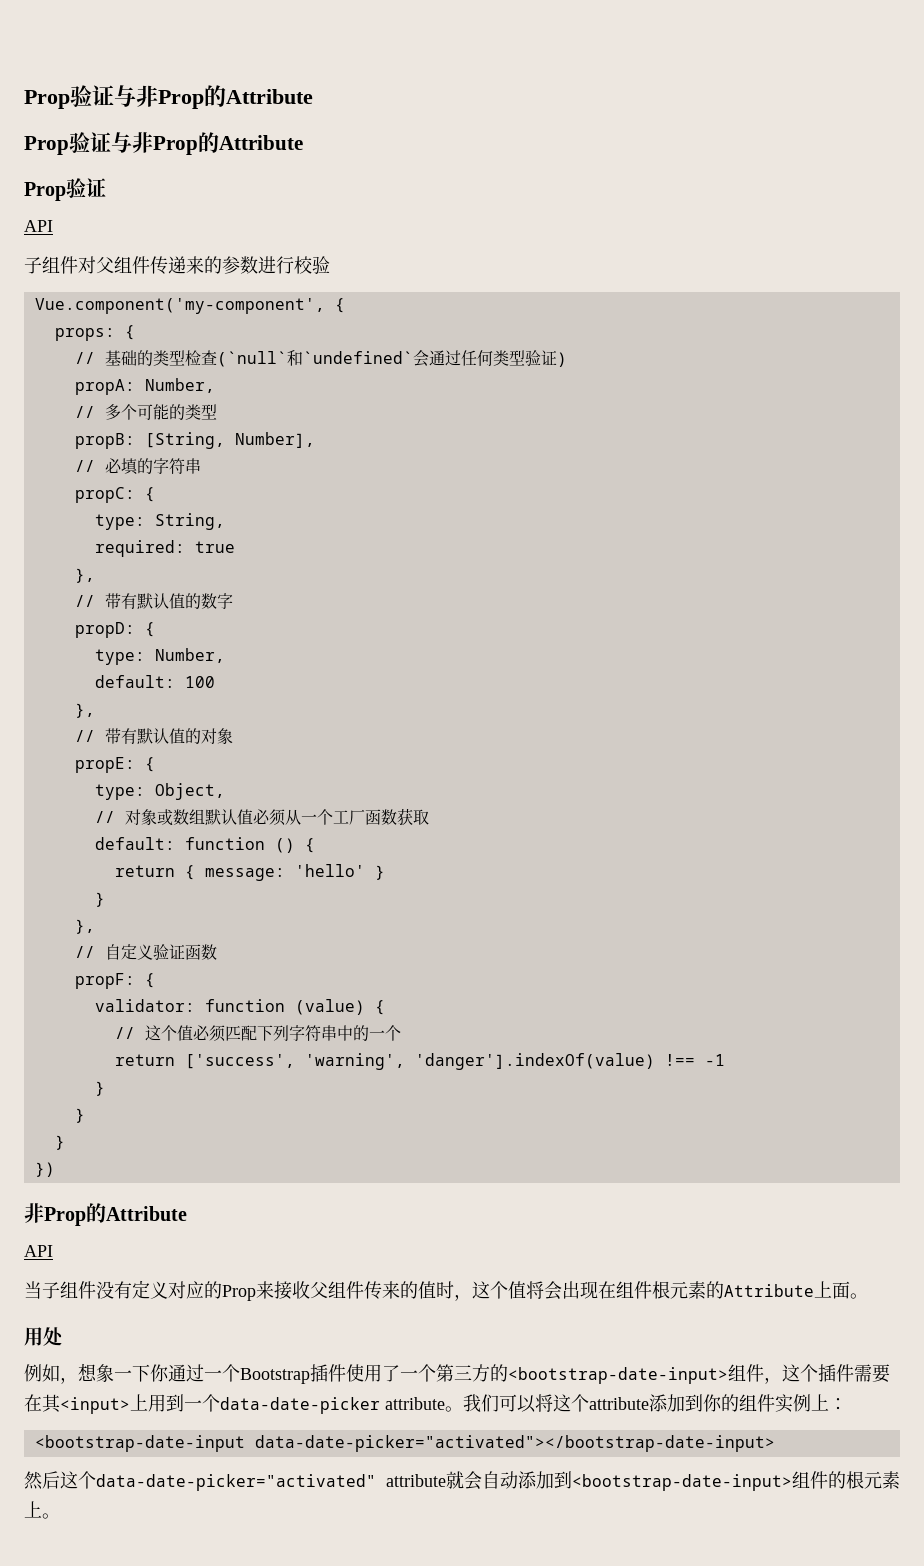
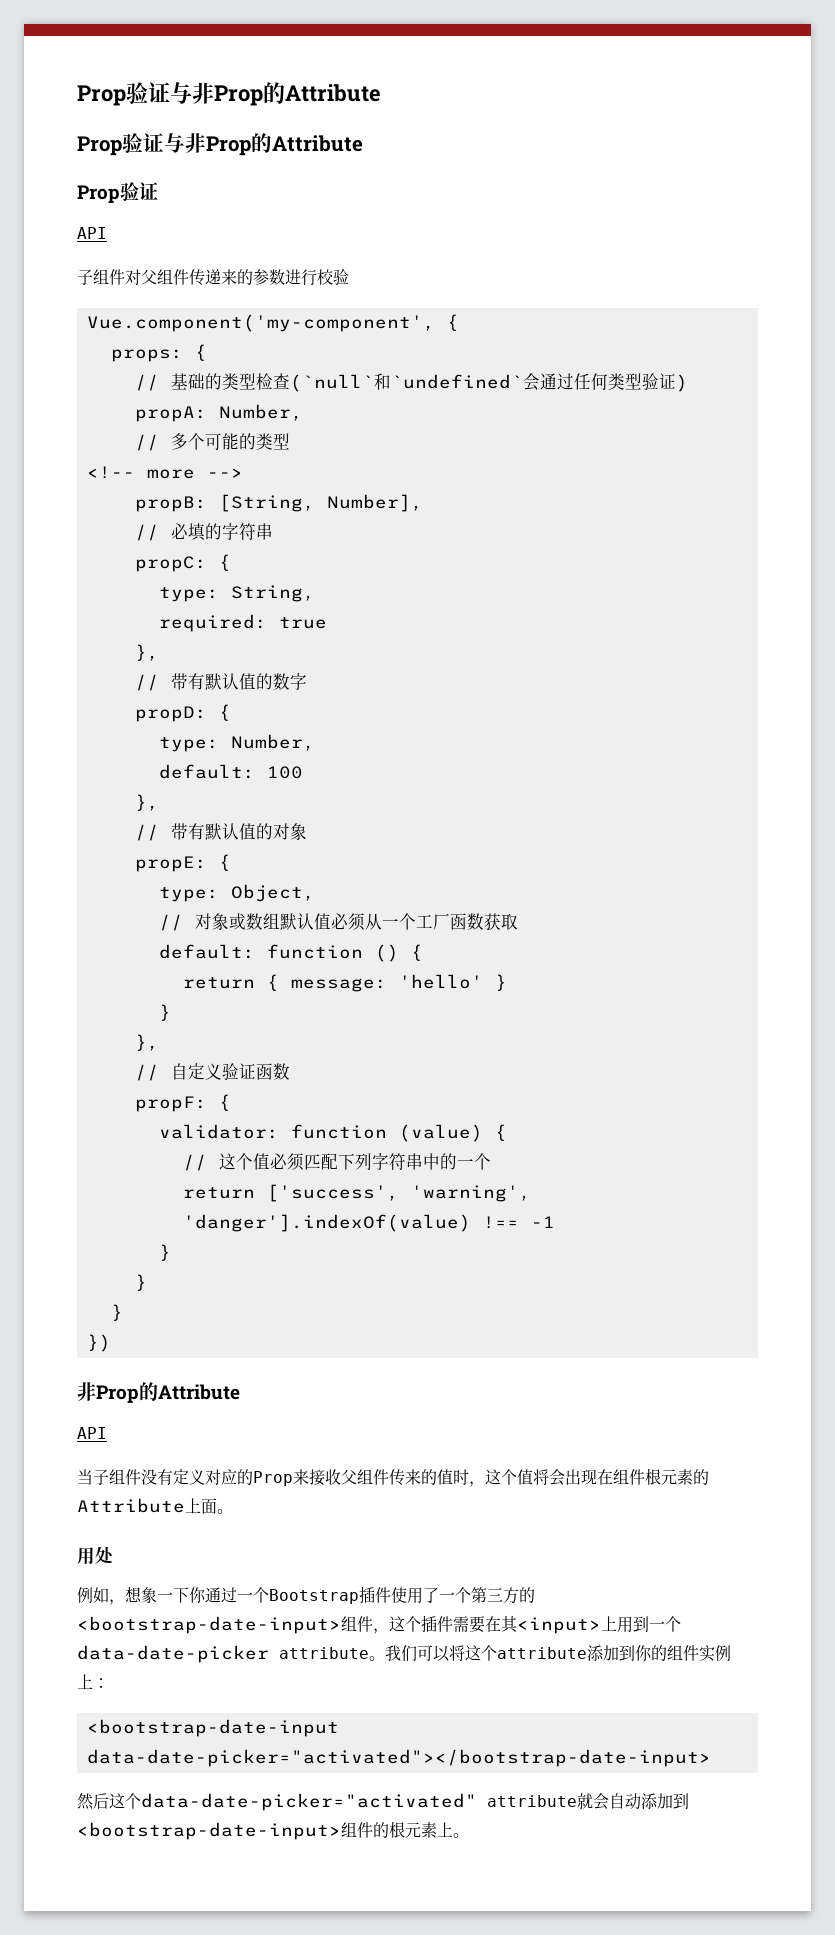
(217, 412) none -> [86,466,243,479] // <!-- more -->

